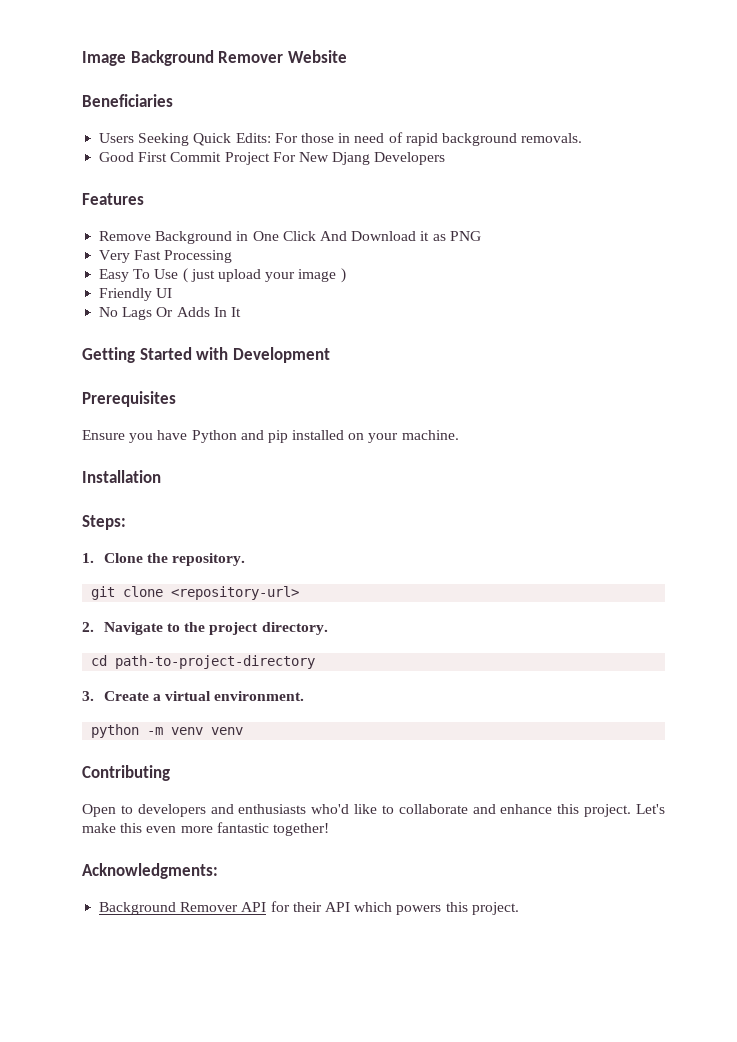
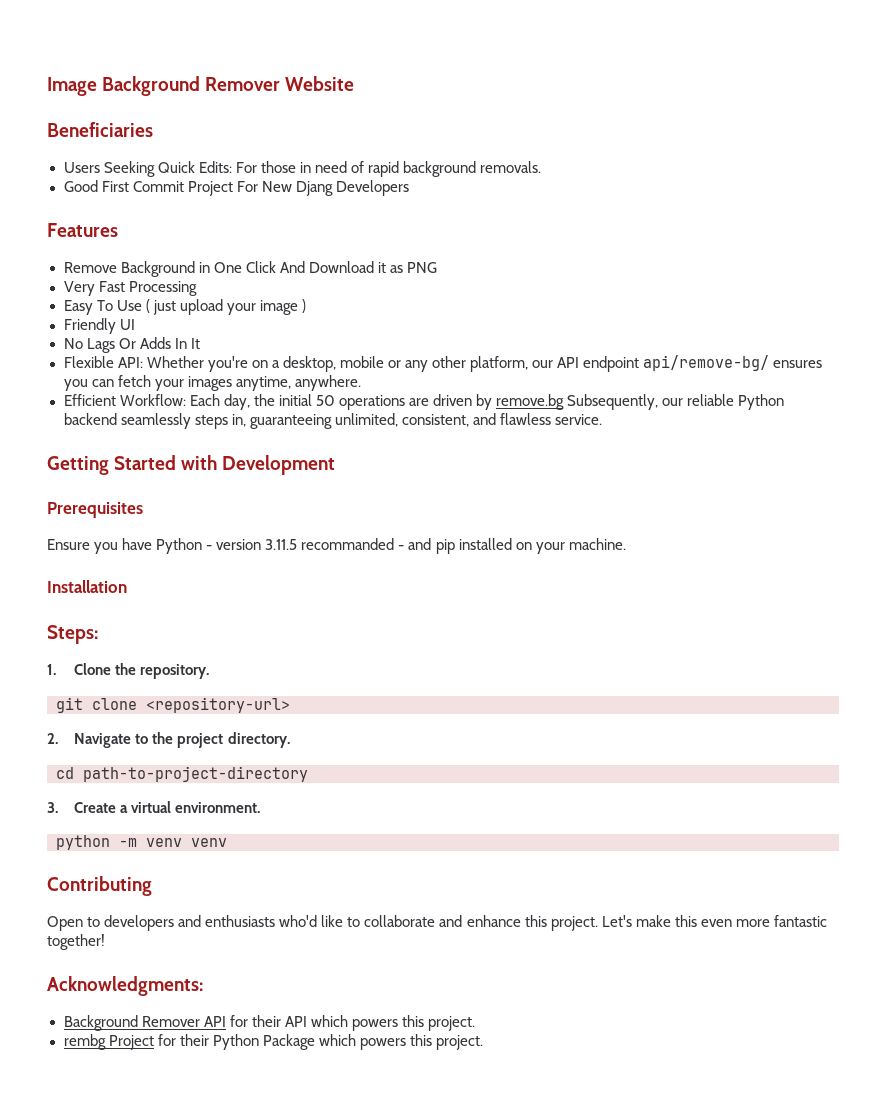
(241, 312) none -> [63,355,823,372] [63,375,361,391] [63,394,785,410] [63,413,602,429] // Flexible API: Whether you're on a desktop, mobile or any other platform, our API endpoint api/remove-bg/ ensures you can fetch your images anytime, anywhere. // Efficient Workflow: Each day, the initial 50 operations are driven by remove.bg Subsequently, our reliable Python backend seamlessly steps in, guaranteeing unlimited, consistent, and flawless service.
(237, 436) none -> [206,538,405,550] - version 3.11.5 recommanded -
(519, 908) none -> [63,1034,483,1050] // rembg Project for their Python Package which powers this project.

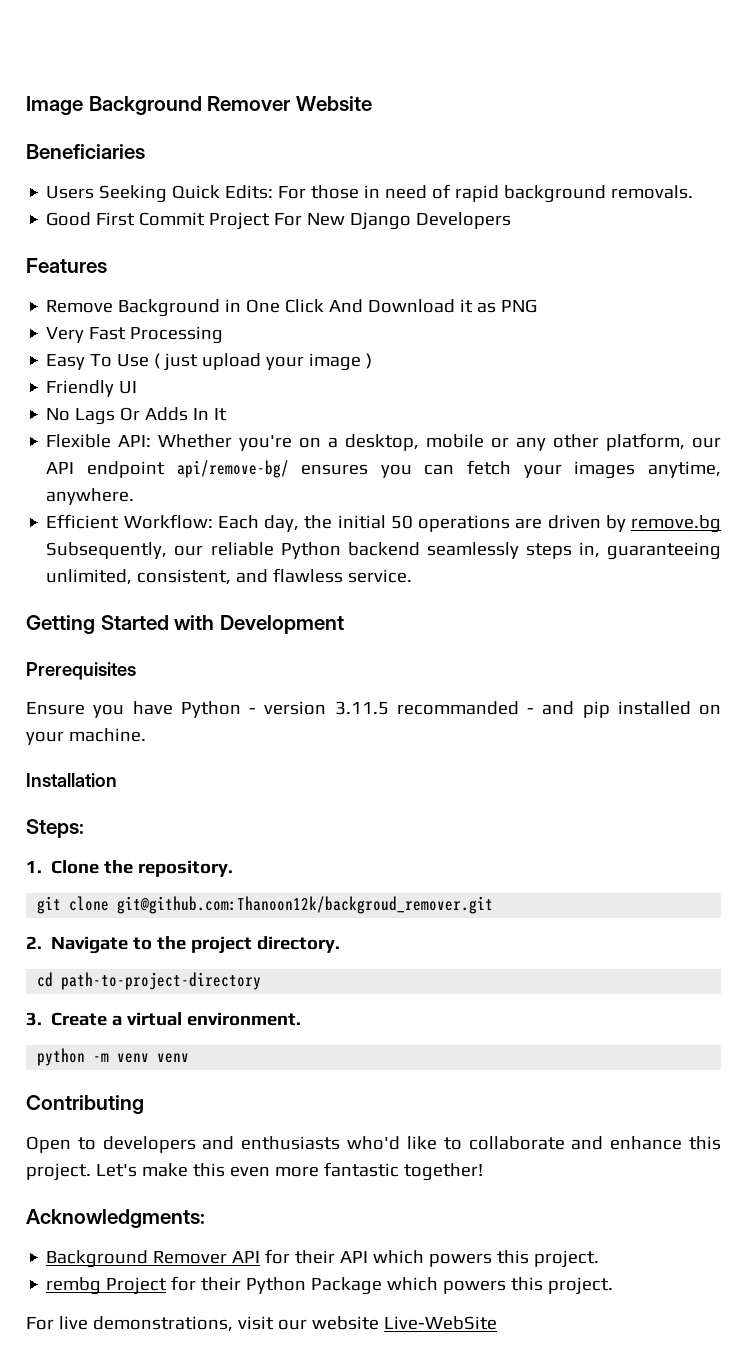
[295,181,333,196] Djang -> [350,212,412,230] Django
[146,697,290,713] <repository-url> -> [117,896,494,914] git@github.com:Thanoon12k/backgroud_remover.git
(483, 1042) none -> [26,1316,497,1332] // For live demonstrations, visit our website Live-WebSite

